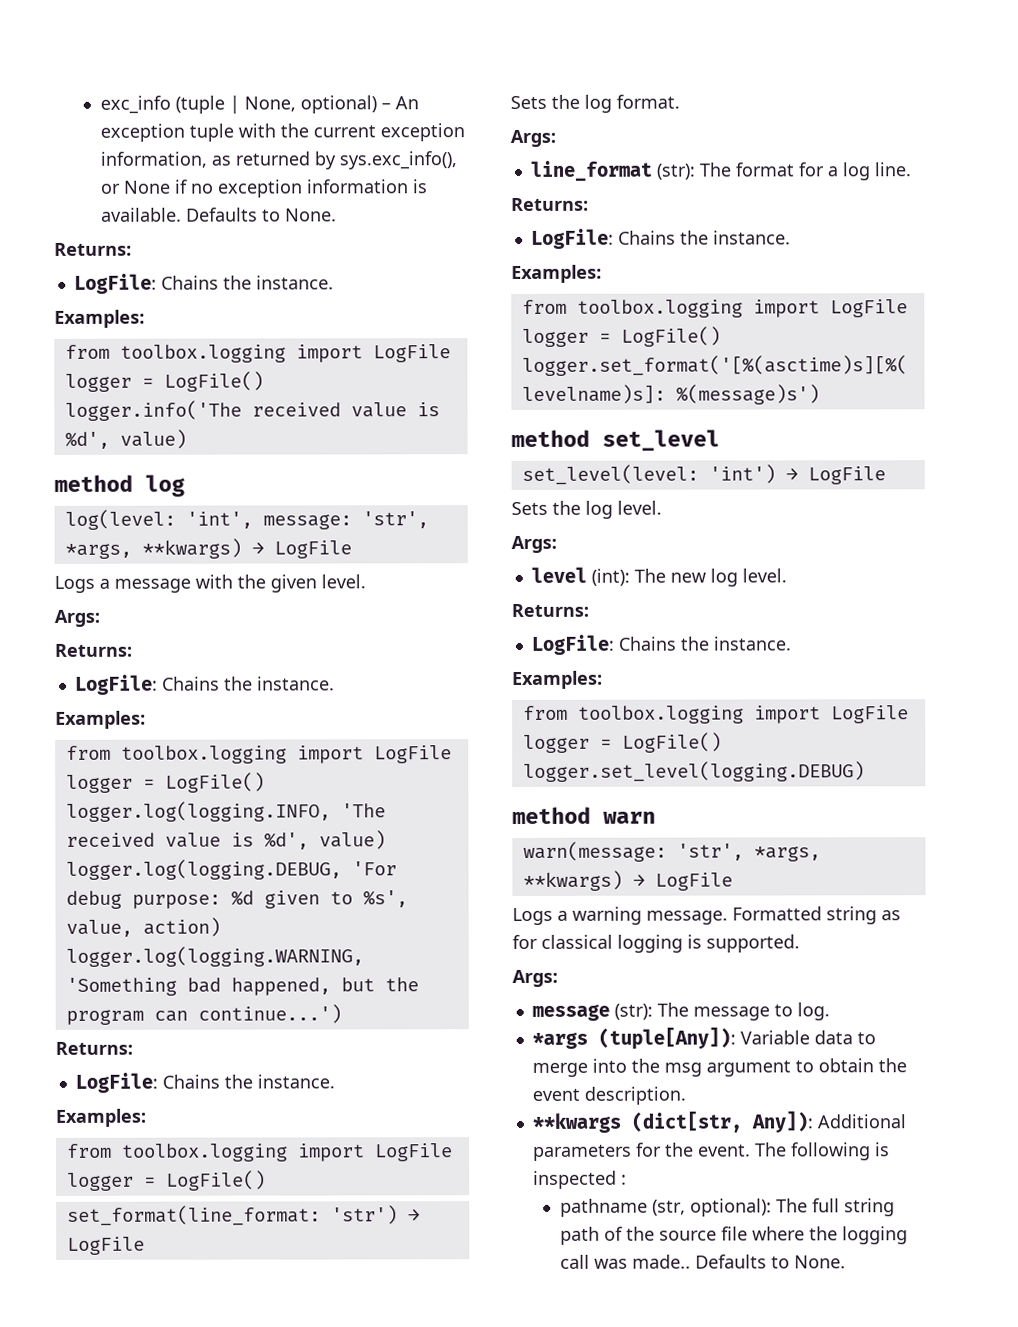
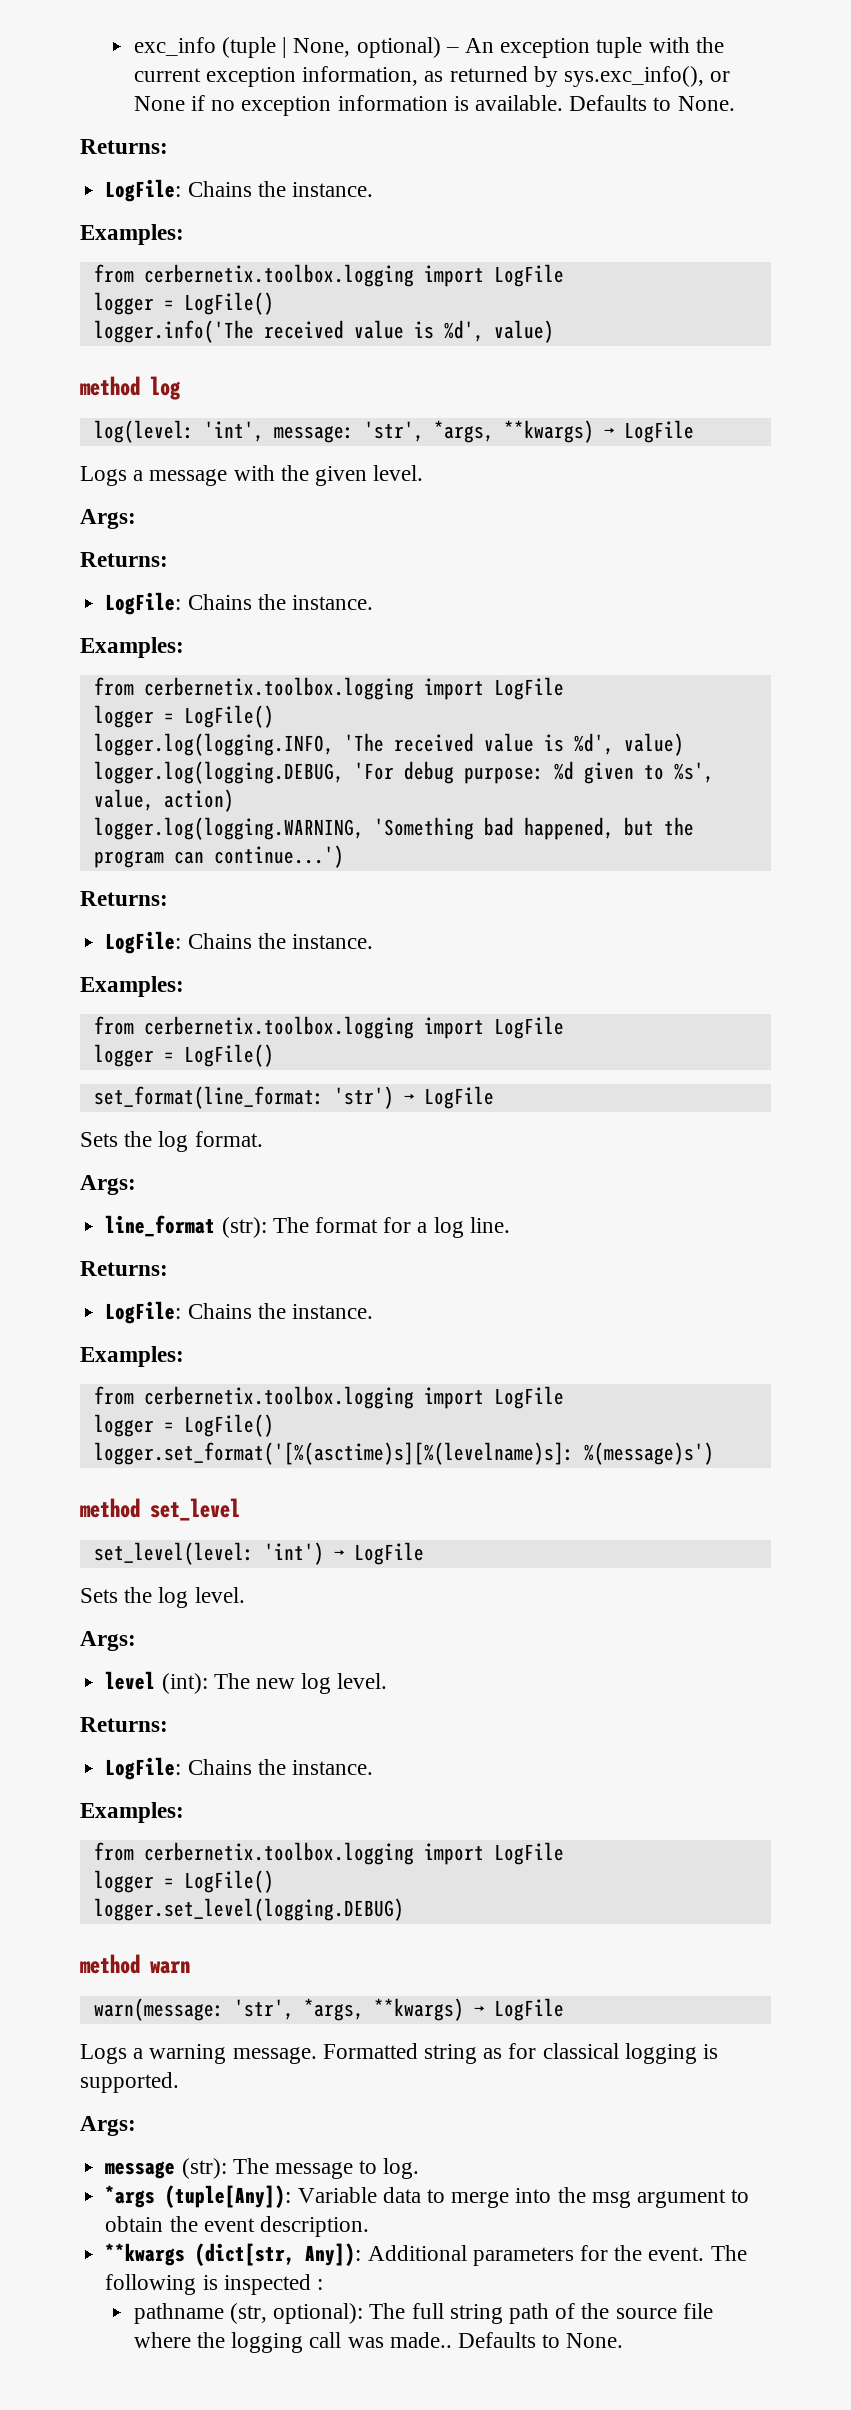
[119,344,286,363] toolbox.logging -> [143,264,414,287] cerbernetix.toolbox.logging
[120,745,287,764] toolbox.logging -> [143,677,414,700] cerbernetix.toolbox.logging
[121,1143,288,1162] toolbox.logging -> [143,1016,414,1039] cerbernetix.toolbox.logging
[576,299,743,318] toolbox.logging -> [143,1386,414,1409] cerbernetix.toolbox.logging
[577,705,744,724] toolbox.logging -> [143,1842,414,1865] cerbernetix.toolbox.logging

